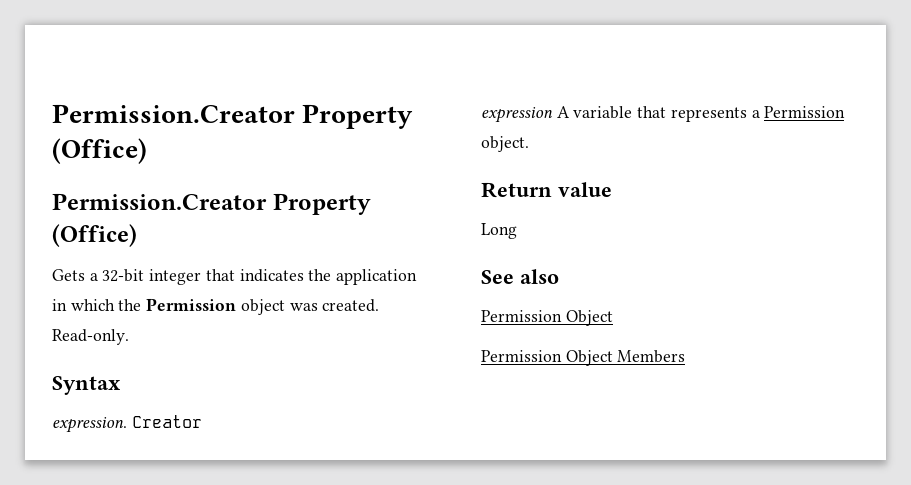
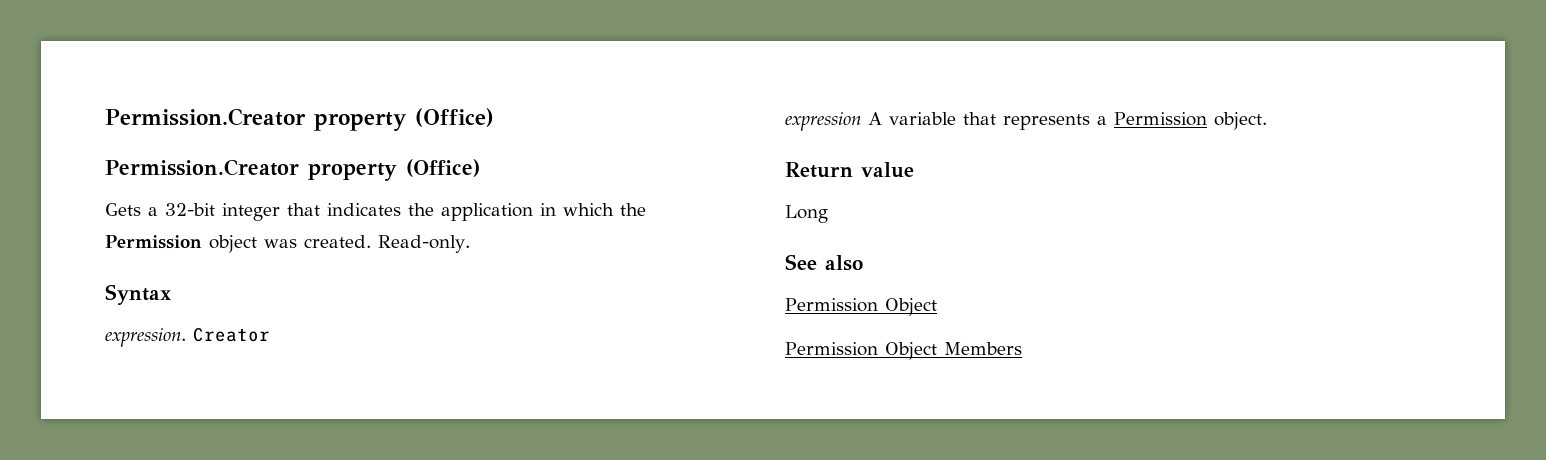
[52,104,414,129] Permission.Creator Property -> [105,108,407,131] Permission.Creator property
[272,193,371,215] Property -> [307,163,397,181] property

